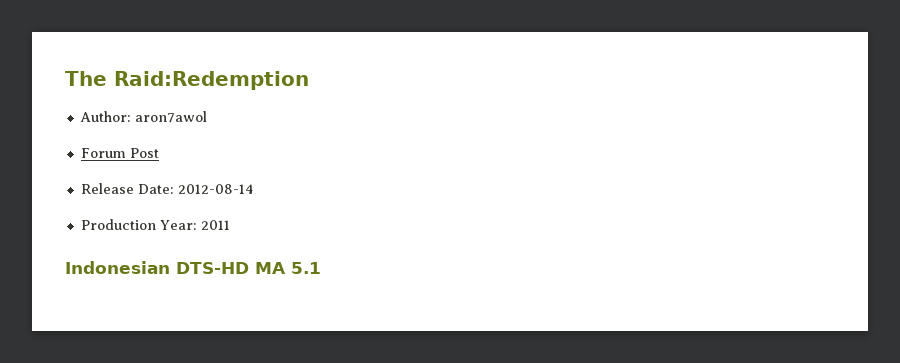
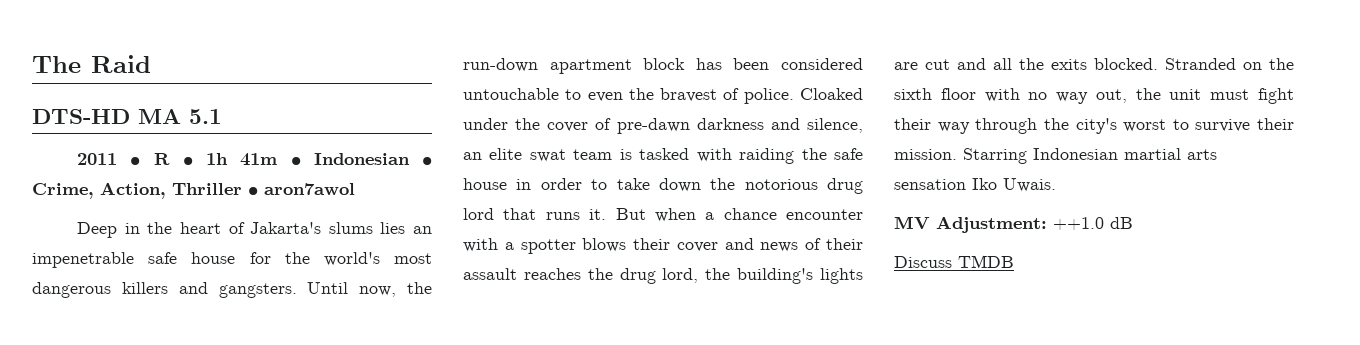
[114,71,309,90] [79,111,207,123] [80,148,159,158] [80,183,254,194] [80,219,230,230] [65,261,321,274] Raid:Redemption // Author: aron7awol // Forum Post // Release Date: 2012-08-14 // Production Year: 2011 // Indonesian DTS-HD MA 5.1 -> [91,55,151,73] [32,109,222,124] [77,153,432,166] [32,182,355,199] [77,222,432,238] [32,252,432,268] [32,282,432,298] [463,58,863,74] [463,88,863,104] [463,118,863,134] [463,148,863,164] [463,178,863,194] [463,208,863,222] [463,238,863,254] [463,268,863,284] [894,58,1294,70] [894,88,1294,104] [894,118,1294,134] [894,148,1217,164] [894,178,1056,192] [894,216,1133,233] [894,255,1014,268] Raid // DTS-HD MA 5.1 // 2011 • R • 1h 41m • Indonesian • Crime, Action, Thriller • aron7awol // Deep in the heart of Jakarta's slums lies an impenetrable safe house for the world's most dangerous killers and gangsters. Until now, the run-down apartment block has been considered untouchable to even the bravest of police. Cloaked under the cover of pre-dawn darkness and silence, an elite swat team is tasked with raiding the safe house in order to take down the notorious drug lord that runs it. But when a chance encounter with a spotter blows their cover and news of their assault reaches the drug lord, the building's lights are cut and all the exits blocked. Stranded on the sixth floor with no way out, the unit must fight their way through the city's worst to survive their mission. Starring Indonesian martial arts sensation Iko Uwais. // MV Adjustment: ++1.0 dB // Discuss TMDB

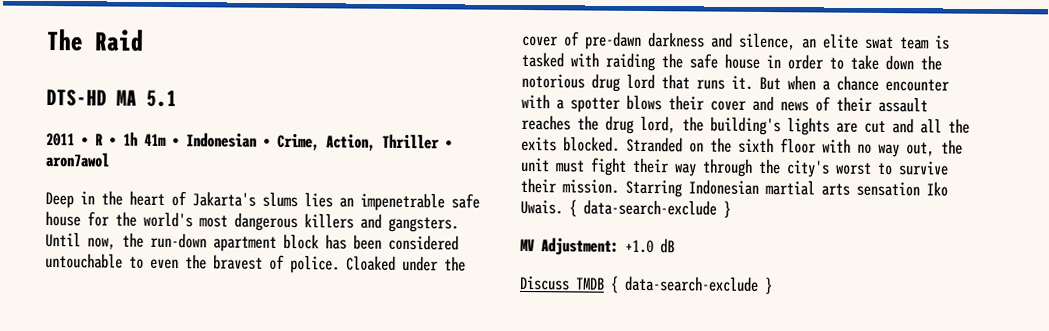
(1056, 185) none -> [569,199,731,218] { data-search-exclude }
[1053,217,1104,230] ++1.0 -> [625,239,654,254] +1.0
(1014, 261) none -> [610,275,773,295] { data-search-exclude }

